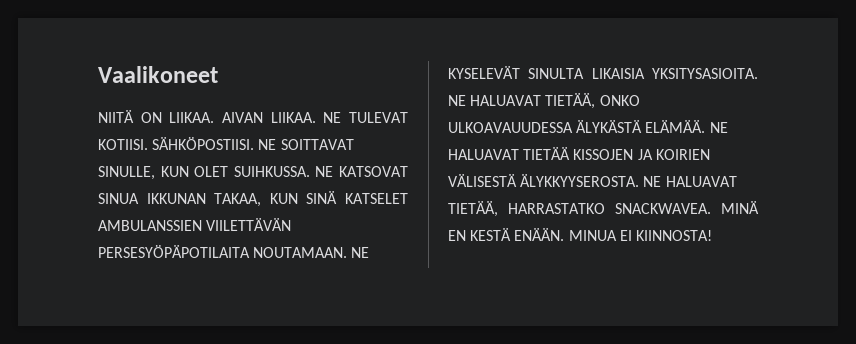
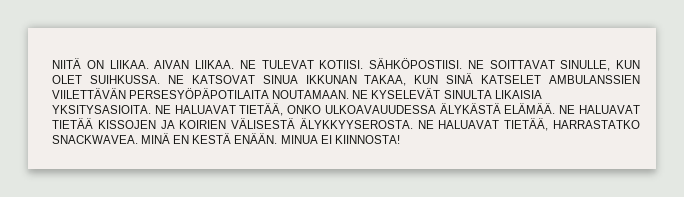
[98,66,218,83] Vaalikoneet // -> (52, 63) none

